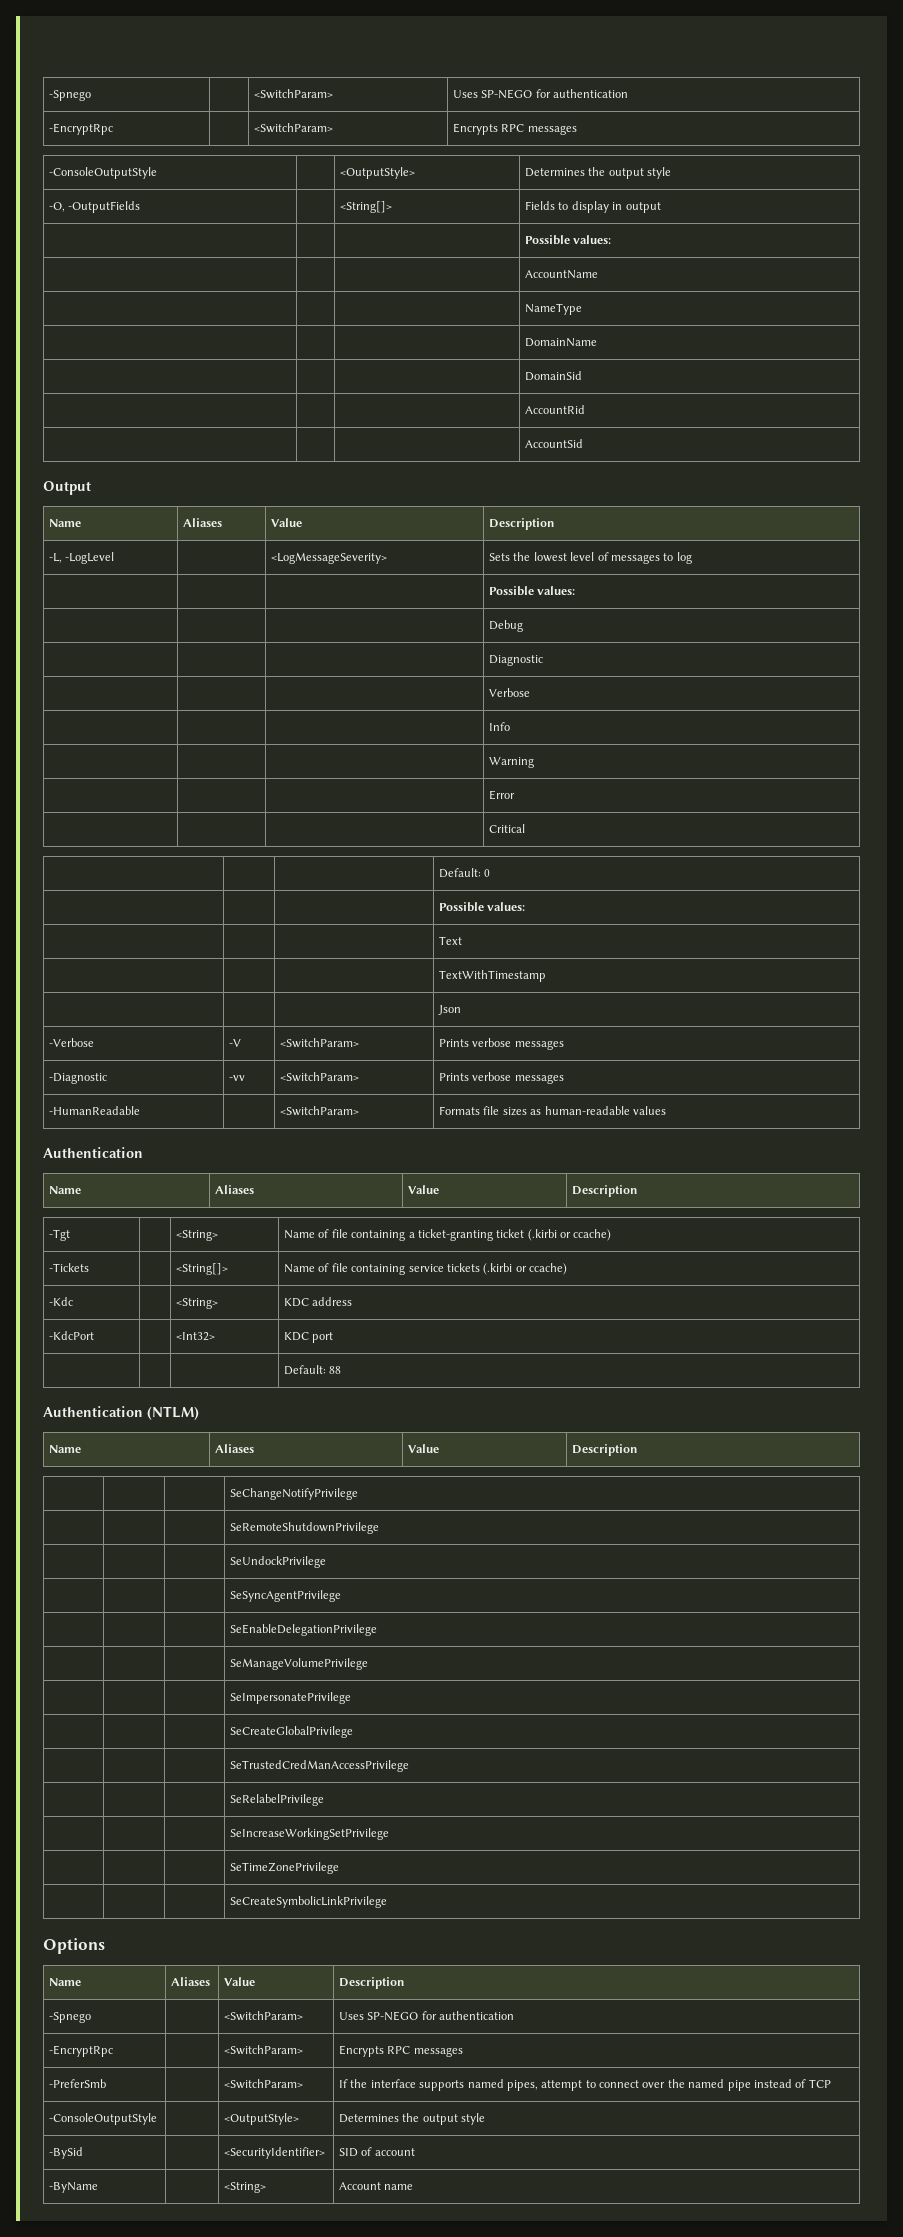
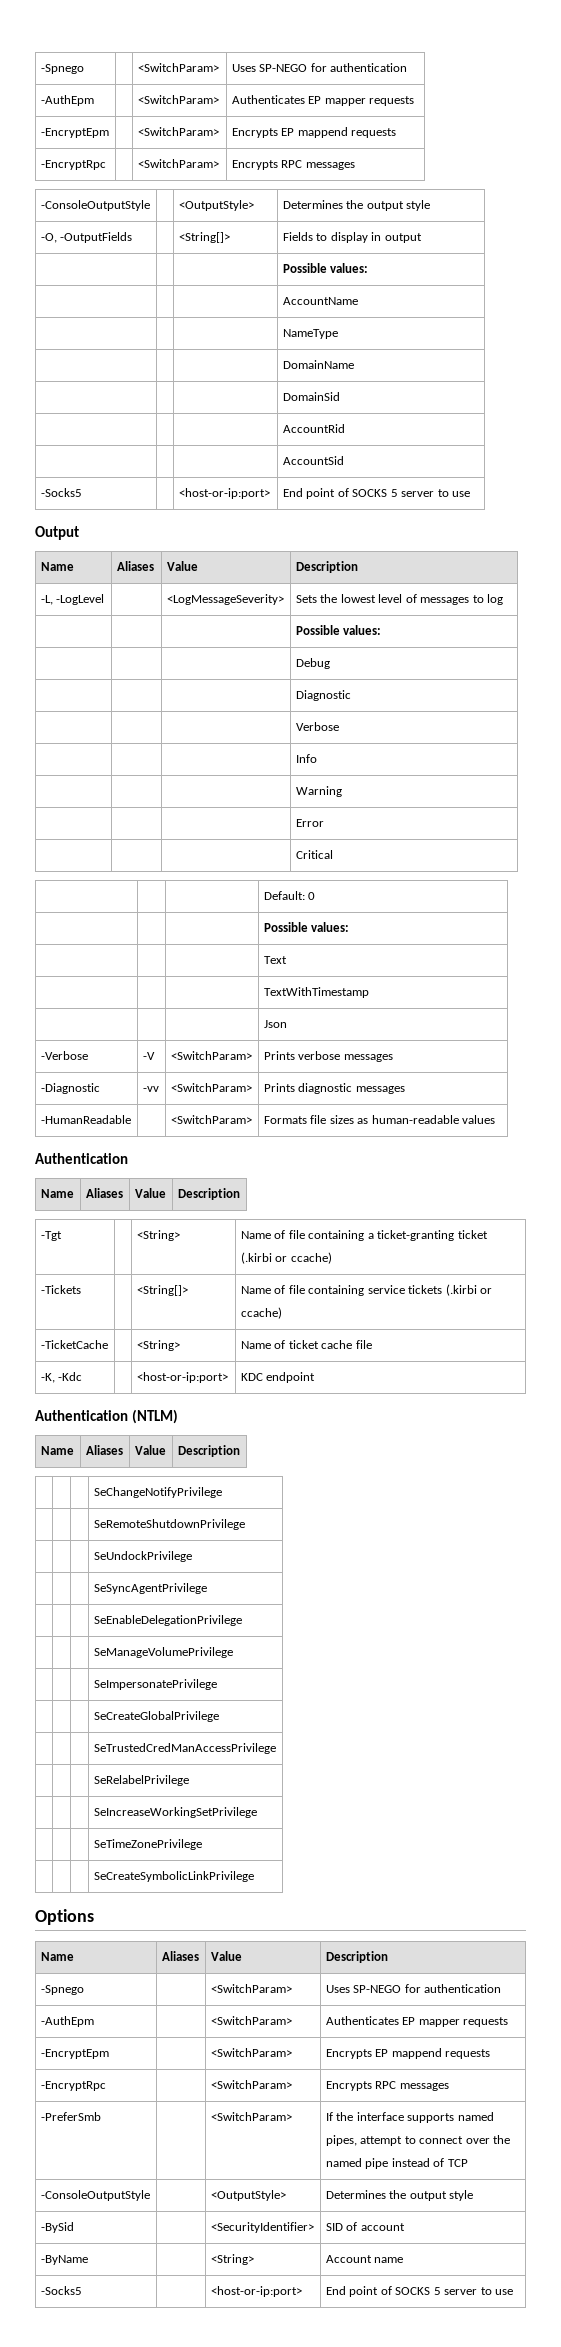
[49,90,92,101] [254,89,334,99] [453,89,629,99] -Spnego | | <SwitchParam> | Uses SP-NEGO for authentication -> [40,64,84,74] [137,63,219,72] [231,63,408,72] [40,95,94,106] [137,95,219,104] [231,95,415,106] [40,128,109,138] [137,127,219,136] [231,127,397,138] -Spnego | | <SwitchParam> | Uses SP-NEGO for authentication // -AuthEpm | | <SwitchParam> | Authenticates EP mapper requests // -EncryptEpm | | <SwitchParam> | Encrypts EP mappend requests
(584, 443) none -> [40,488,82,497] [178,488,270,499] [282,488,471,499] // -Socks5 | | <host-or-ip:port> | End point of SOCKS 5 server to use
[472,1072,512,1081] verbose -> [298,1083,353,1094] diagnostic
[49,1297,74,1306] [176,1298,219,1309] [284,1297,353,1307] [49,1331,95,1340] [176,1332,216,1341] [284,1332,334,1343] [284,1365,342,1375] -Kdc | | <String> | KDC address // -KdcPort | | <Int32> | KDC port // | | | Default: 88 -> [40,1340,108,1349] [136,1340,180,1351] [240,1340,372,1349] [40,1372,83,1383] [136,1372,228,1383] [240,1372,316,1383] -TicketCache | | <String> | Name of ticket cache file // -K, -Kdc | | <host-or-ip:port> | KDC endpoint
(515, 2015) none -> [40,2016,94,2027] [210,2016,292,2025] [325,2016,509,2027] [40,2049,109,2059] [210,2048,292,2057] [325,2048,491,2059] // -AuthEpm | | <SwitchParam> | Authenticates EP mapper requests // -EncryptEpm | | <SwitchParam> | Encrypts EP mappend requests
(414, 2187) none -> [40,2286,82,2295] [210,2286,302,2297] [325,2286,514,2297] // -Socks5 | | <host-or-ip:port> | End point of SOCKS 5 server to use

